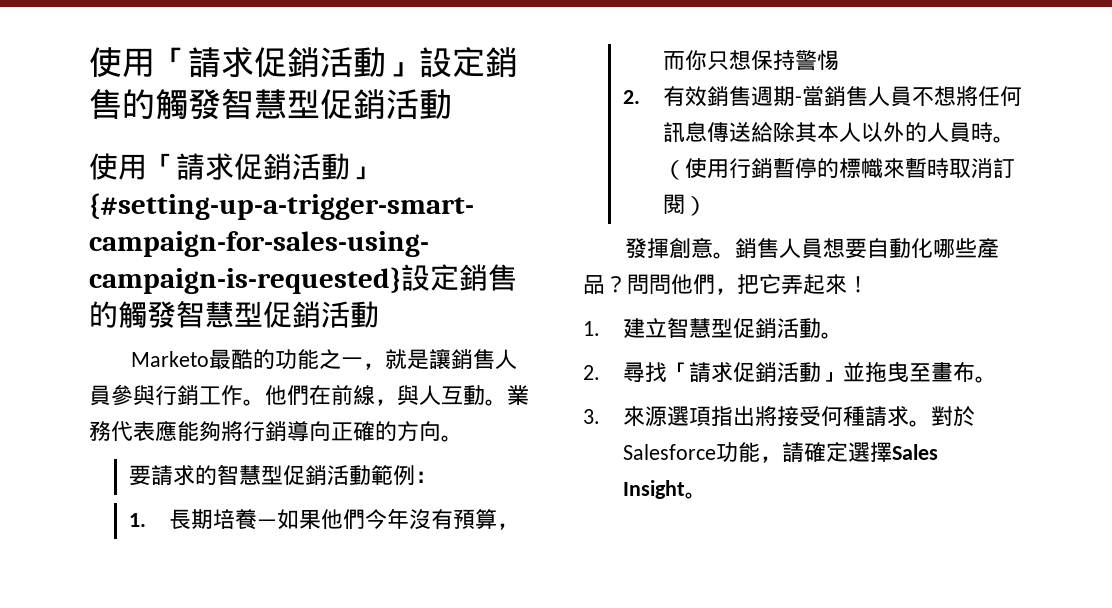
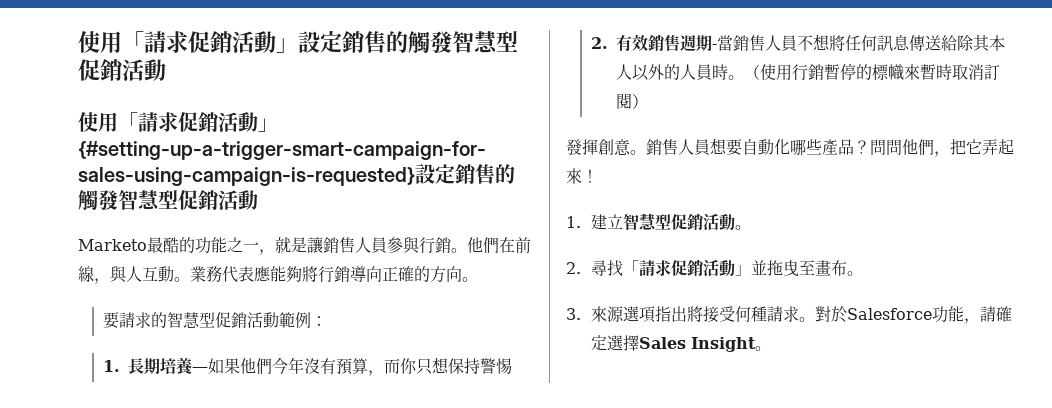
[199,385,243,405] 工作 -> (452, 245) none

